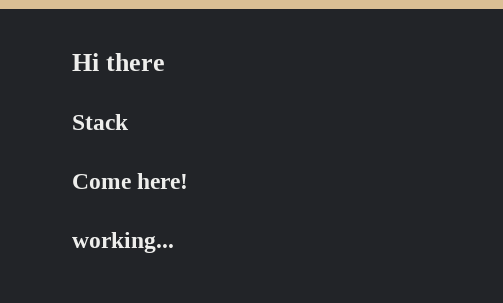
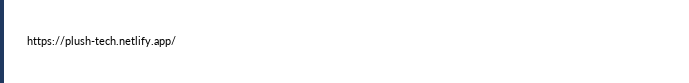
[72,53,166,71] [72,114,129,130] [72,173,189,189] [72,232,174,253] Hi there // Stack // Come here! // working... -> [27,36,176,47] https://plush-tech.netlify.app/

